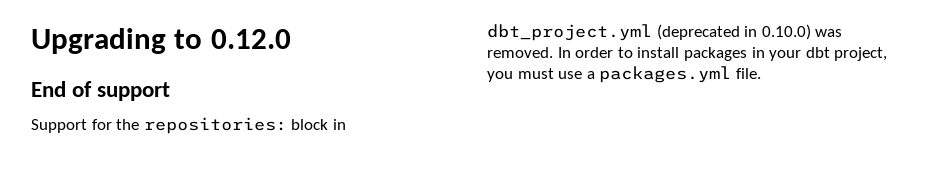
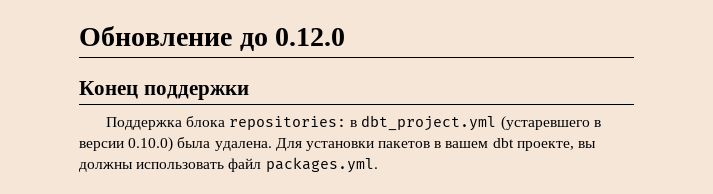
[31,28,203,54] Upgrading to -> [79,26,268,51] Обновление до
[31,81,171,101] [31,117,346,134] [487,24,843,41] [487,47,888,61] [487,66,761,83] End of support // Support for the repositories: block in dbt_project.yml (deprecated in 0.10.0) was removed. In order to install packages in your dbt project, you must use a packages.yml file. -> [79,81,249,100] [105,115,601,131] [79,137,597,152] [79,157,378,173] Конец поддержки // Поддержка блока repositories: в dbt_project.yml (устаревшего в версии 0.10.0) была удалена. Для установки пакетов в вашем dbt проекте, вы должны использовать файл packages.yml.

